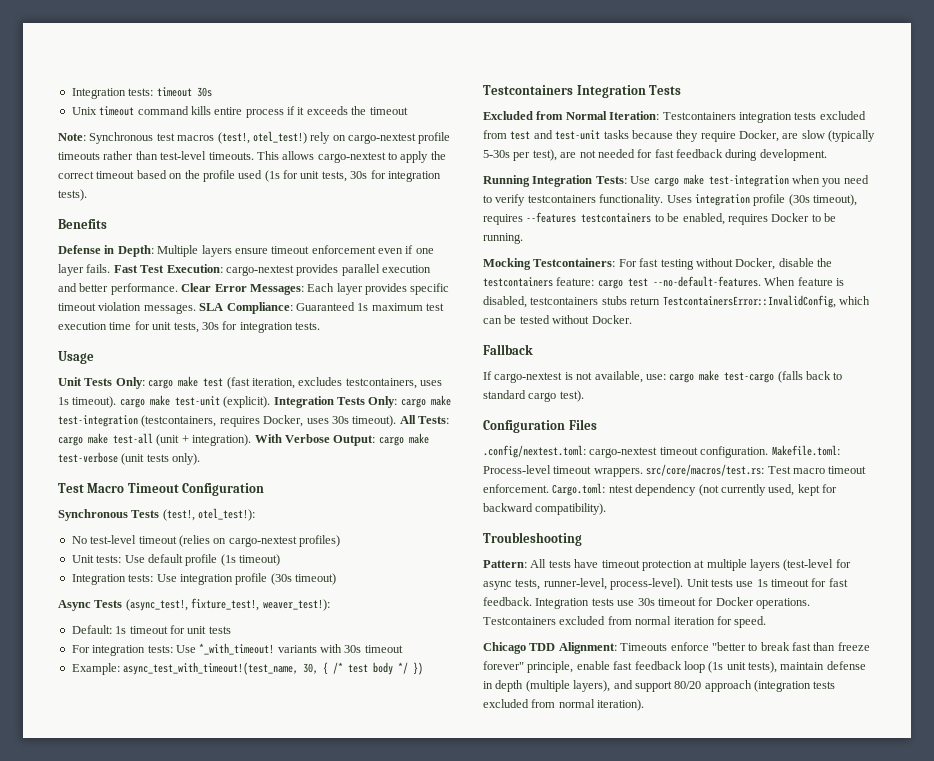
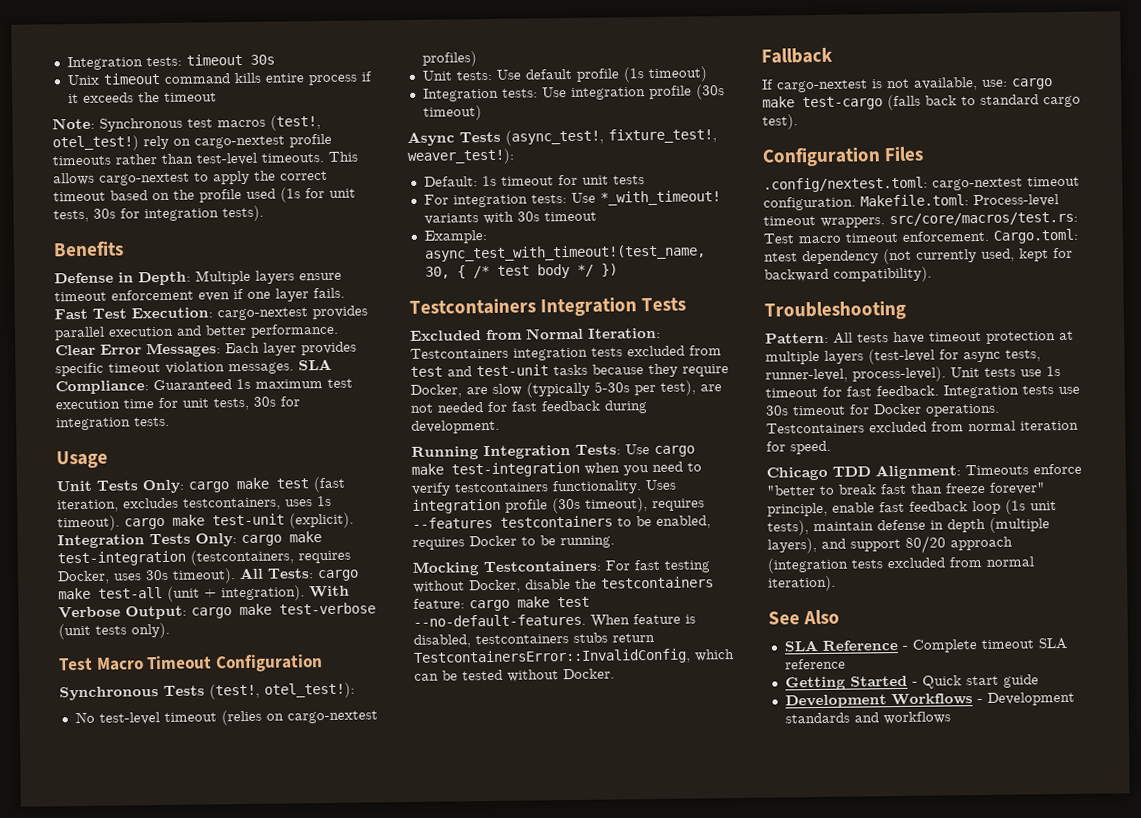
(623, 284) none -> [517,596,550,608] make
(645, 705) none -> [768,609,841,625] [783,637,1067,653] [784,658,846,670] [784,674,1039,691] [784,691,1075,709] [784,711,951,725] // See Also // SLA Reference - Complete timeout SLA reference // Getting Started - Quick start guide // Development Workflows - Development standards and workflows

